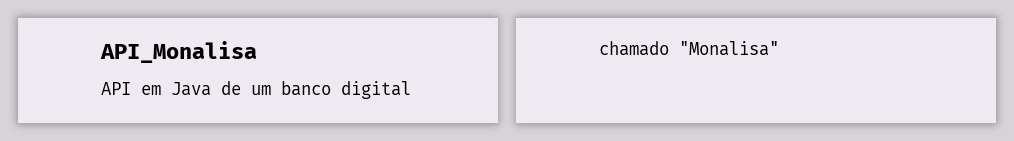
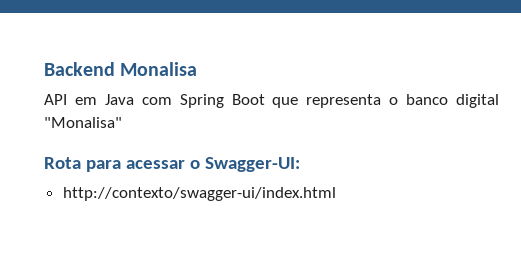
[100,41,257,63] API_Monalisa -> [44,62,198,76] Backend Monalisa
[221,81,271,95] de um -> [141,94,399,108] com Spring Boot que representa o
[599,41,669,56] chamado -> (499, 101) none
(779, 48) none -> [44,157,300,172] [62,187,336,201] // Rota para acessar o Swagger-UI: // http://contexto/swagger-ui/index.html

